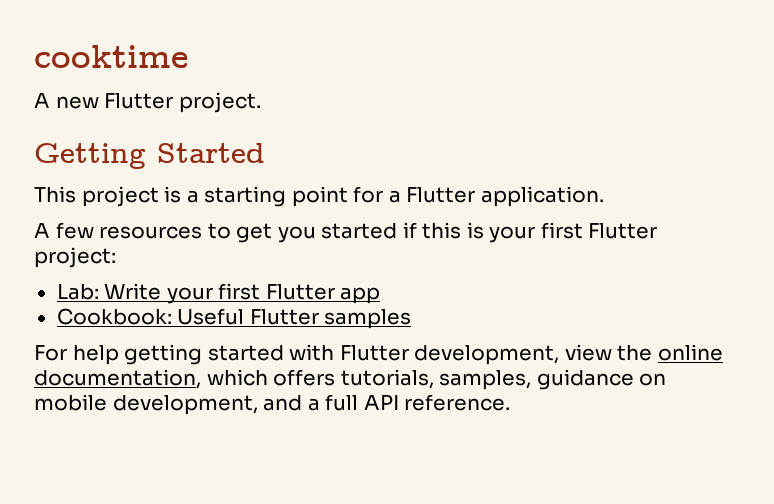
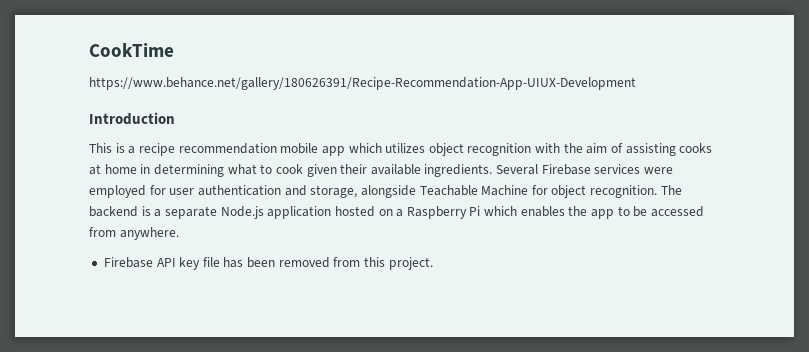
[34,45,188,68] [34,92,261,113] [34,143,265,169] cooktime // A new Flutter project. // Getting Started -> [89,43,174,57] [89,77,636,90] [89,112,175,125] CookTime // https://www.behance.net/gallery/180626391/Recipe-Recommendation-App-UIUX-Development // Introduction
[81,186,604,207] [34,222,658,243] [34,247,116,268] [56,283,381,304] [56,308,412,329] [34,344,723,365] [34,369,667,390] [34,394,511,415] project is a starting point for a Flutter application. // A few resources to get you started if this is your first Flutter project: // Lab: Write your first Flutter app // Cookbook: Useful Flutter samples // For help getting started with Flutter development, view the online documentation, which offers tutorials, samples, guidance on mobile development, and a full API reference. -> [115,143,713,156] [89,164,674,177] [89,185,682,198] [89,206,704,219] [89,227,179,240] [103,257,433,270] is a recipe recommendation mobile app which utilizes object recognition with the aim of assisting cooks at home in determining what to cook given their available ingredients. Several Firebase services were employed for user authentication and storage, alongside Teachable Machine for object recognition. The backend is a separate Node.js application hosted on a Raspberry Pi which enables the app to be accessed from anywhere. // Firebase API key file has been removed from this project.

